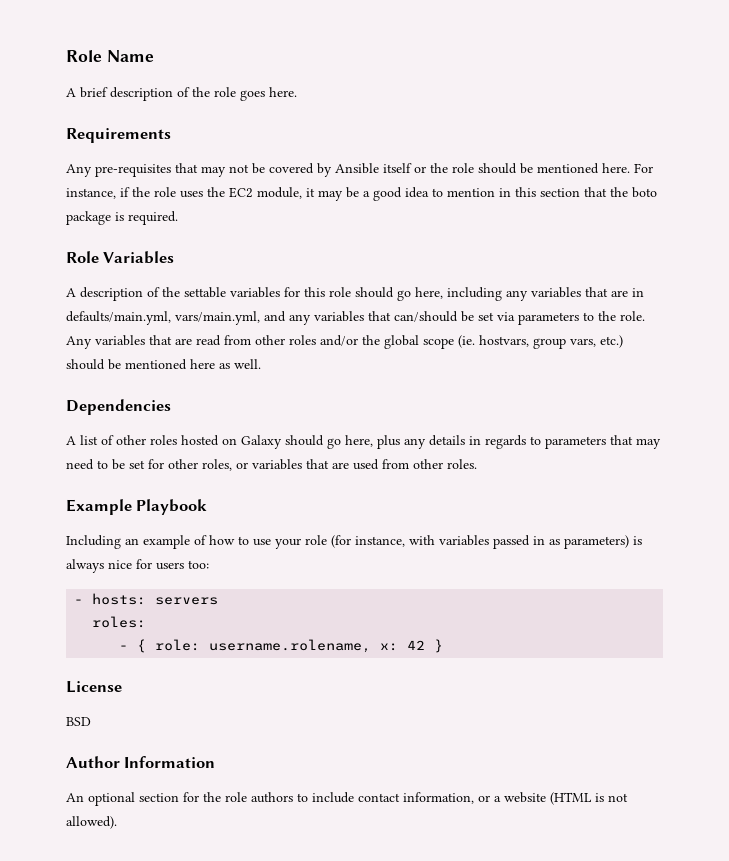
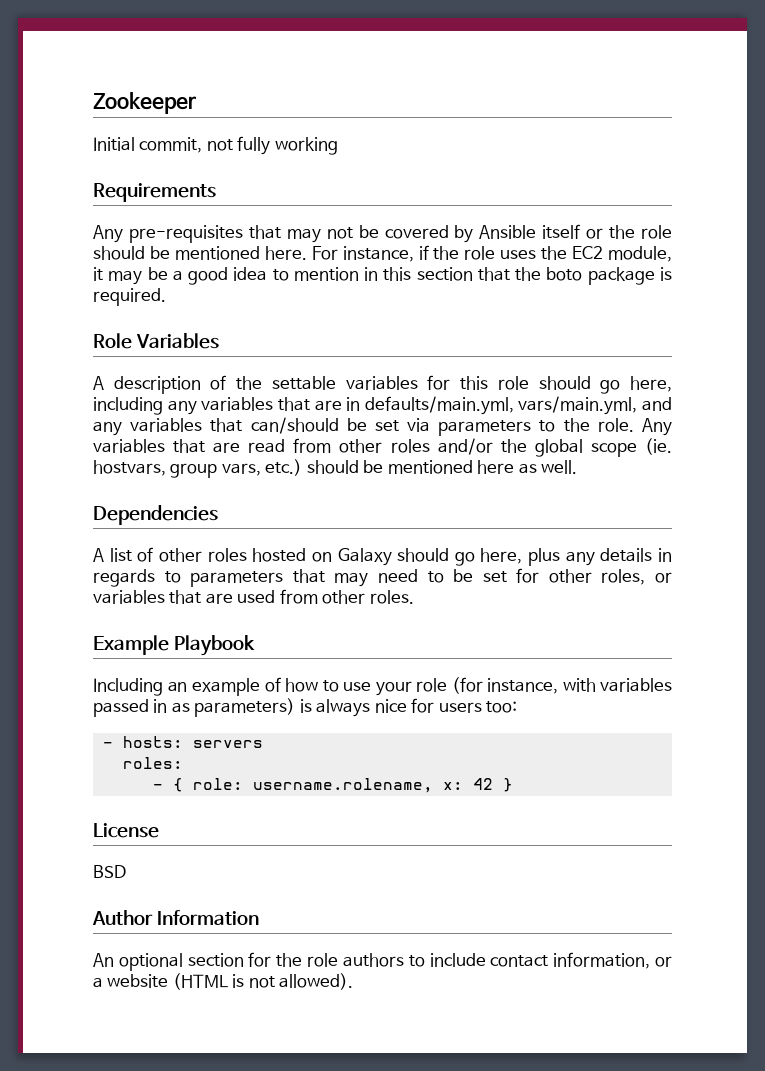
[66,50,154,62] [66,87,297,101] Role Name // A brief description of the role goes here. -> [93,92,196,114] [93,136,338,155] Zookeeper // Initial commit, not fully working

